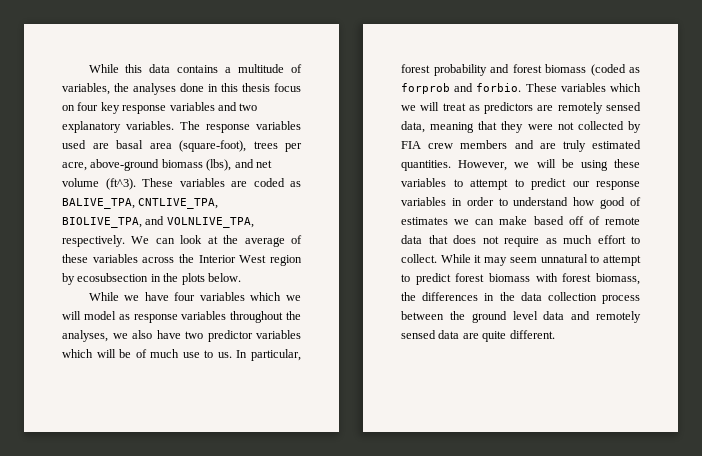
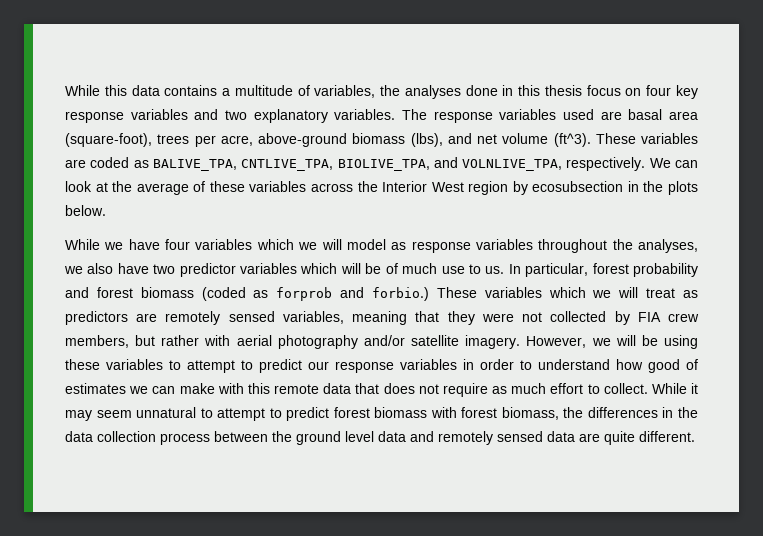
[476,83,522,92] forbio. -> [372,287,429,301] forbio.)
[401,121,425,133] data, -> [282,311,344,324] variables,
[460,140,641,152] [401,160,451,171] members and are truly estimated quantities. -> [65,335,521,349] members, but rather with aerial photography and/or satellite imagery.
[533,216,600,225] based off of -> [217,383,270,394] with this

